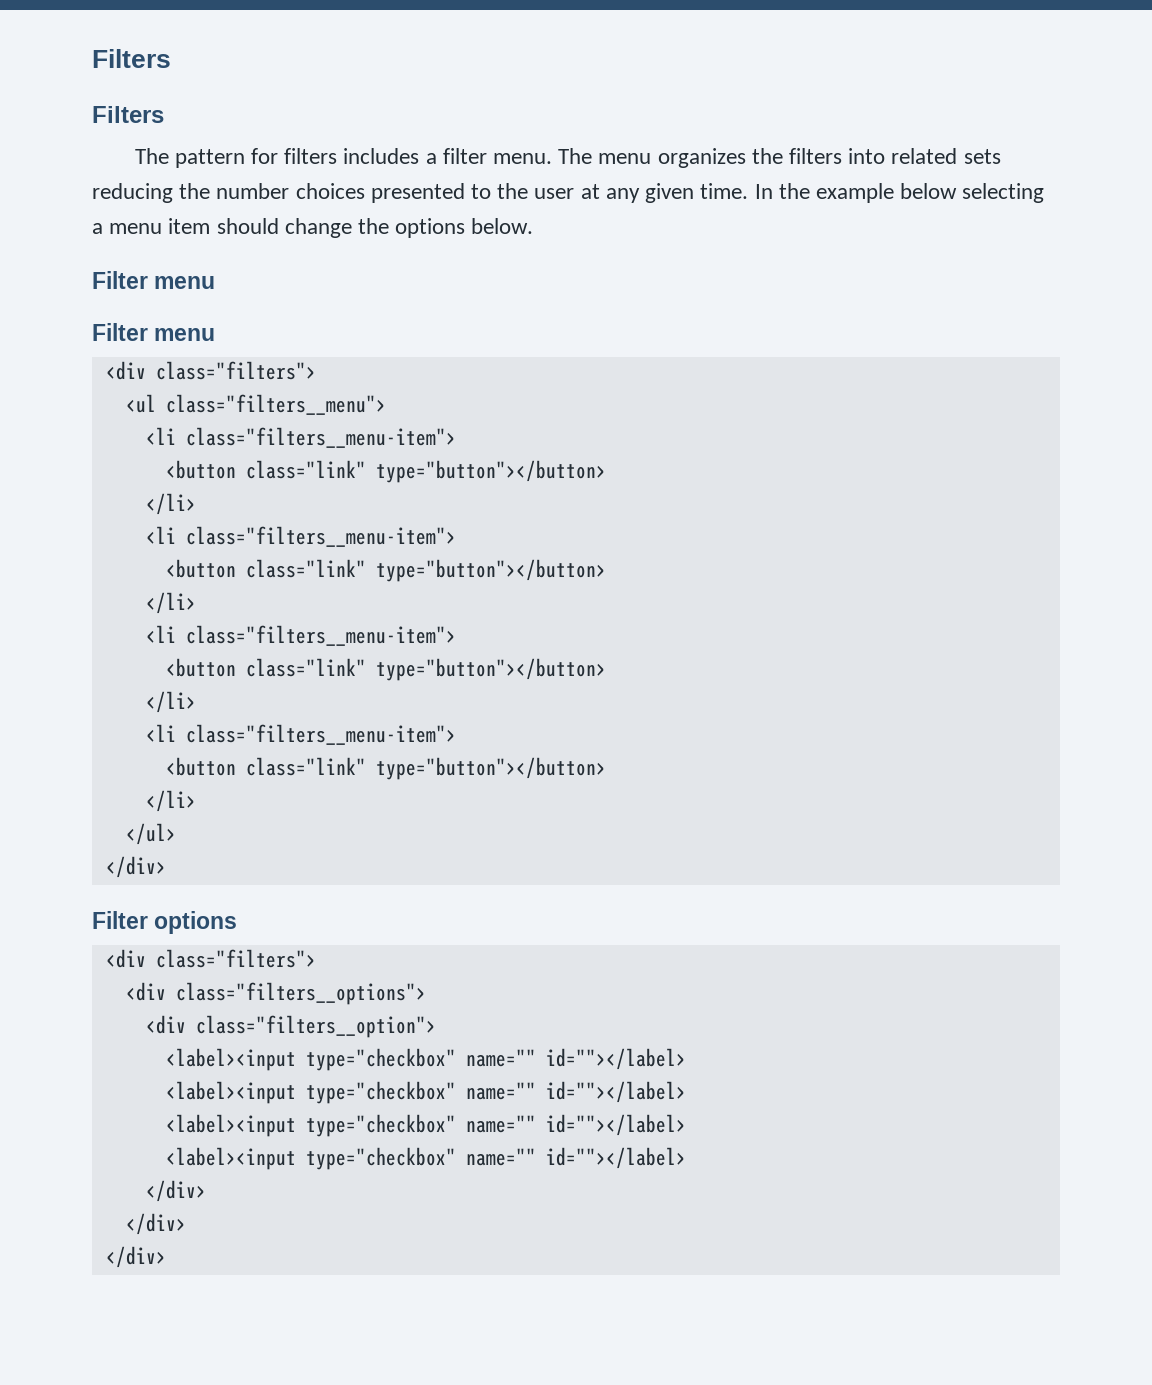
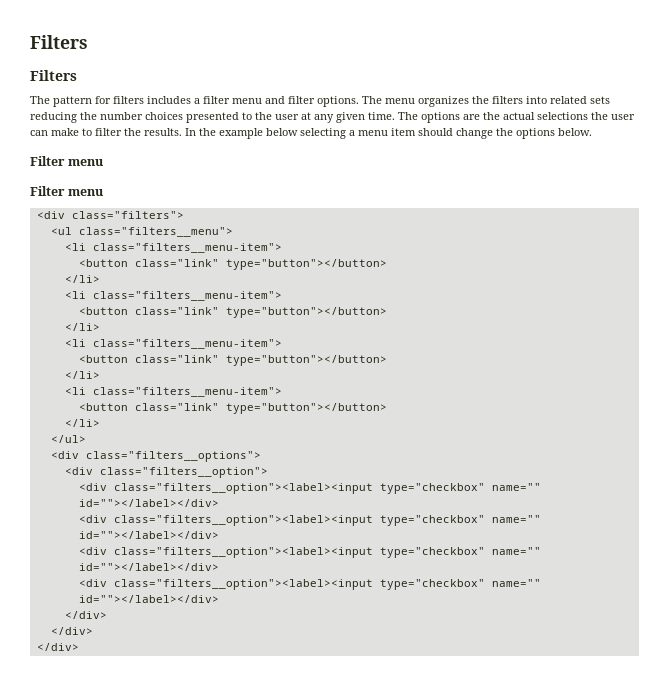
[493,153,553,164] menu. -> [232,96,359,107] menu and filter options.
(749, 191) none -> [398,112,635,123] [30,128,182,136] The options are the actual selections the user can make to filter the results.
[105,856,166,878] [92,911,238,934] [105,949,316,968] // </div> // Filter options // <div class="filters"> -> (86, 439) none
[165,1048,686,1071] [165,1081,686,1104] [165,1114,686,1137] [165,1147,686,1170] <label><input type="checkbox" name="" id=""></label> // <label><input type="checkbox" name="" id=""></label> // <label><input type="checkbox" name="" id=""></label> // <label><input type="checkbox" name="" id=""></label> -> [78,483,541,494] [78,499,219,507] [78,515,541,526] [78,531,219,539] [78,547,541,558] [78,563,219,571] [78,579,541,590] [78,595,219,603] <div class="filters__option"><label><input type="checkbox" name="" id=""></label></div> // <div class="filters__option"><label><input type="checkbox" name="" id=""></label></div> // <div class="filters__option"><label><input type="checkbox" name="" id=""></label></div> // <div class="filters__option"><label><input type="checkbox" name="" id=""></label></div>

